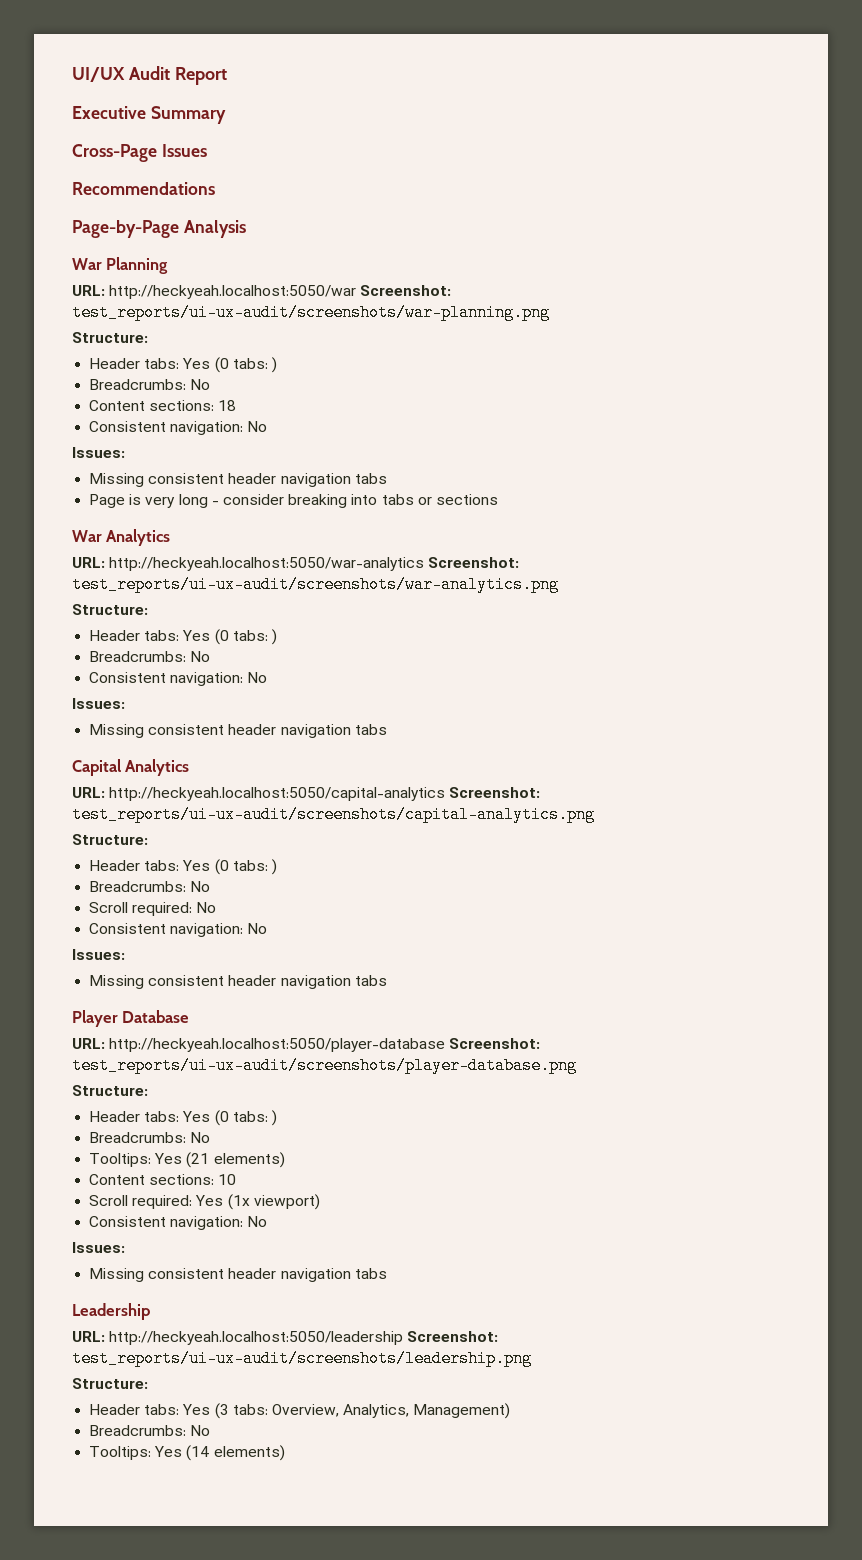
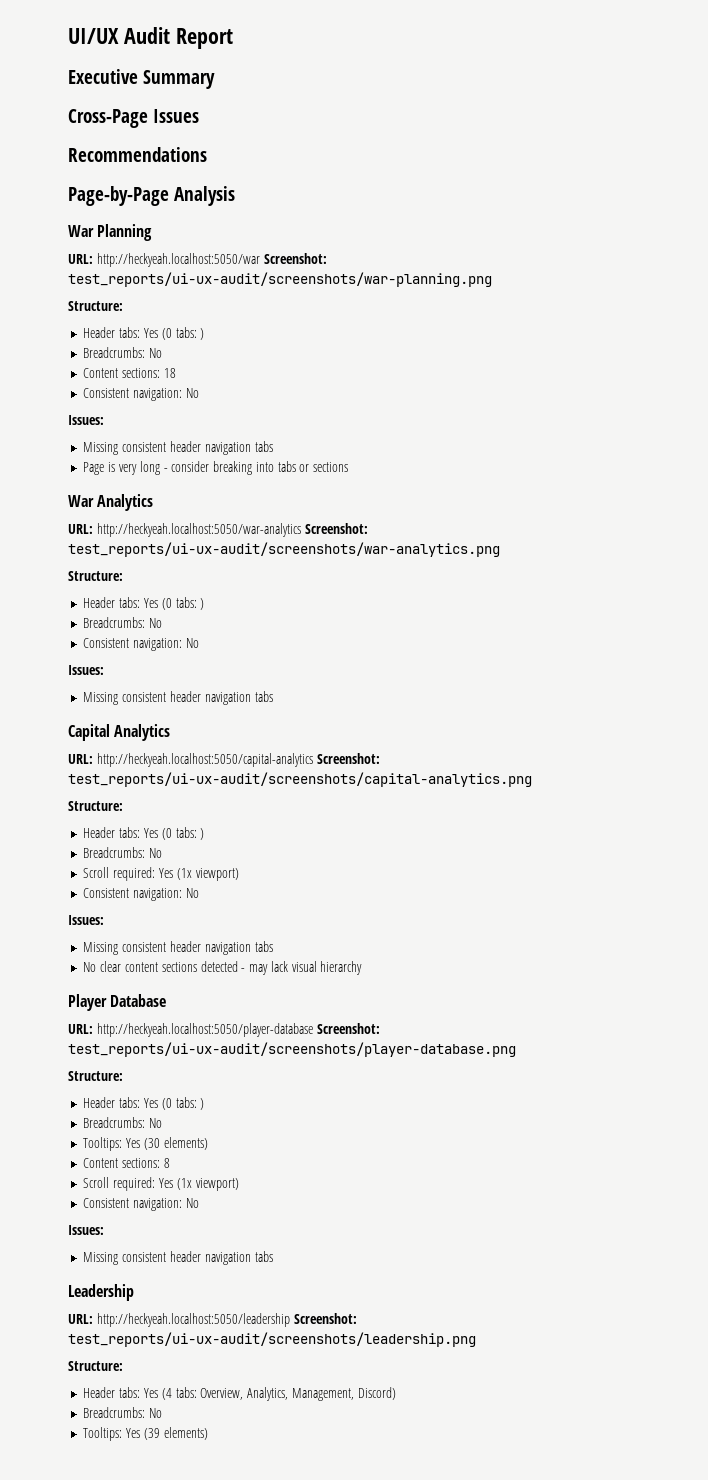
[196,902,217,913] [89,923,268,937] [72,949,125,960] [89,975,387,989] No // Consistent navigation: No // Issues: // Missing consistent header navigation tabs -> [158,868,239,881] [83,888,199,901] [68,915,104,925] [83,941,273,955] [83,961,363,975] Yes (1x viewport) // Consistent navigation: No // Issues: // Missing consistent header navigation tabs // No clear content sections detected - may lack visual hierarchy
[186,1152,210,1168] (21 -> [143,1138,160,1150] (30
[218,1174,237,1185] 10 -> [163,1158,170,1168] 8
[214,1403,229,1419] (3 -> [161,1388,172,1400] (4
[413,1403,511,1419] [89,1425,211,1436] [89,1445,210,1461] Management) // Breadcrumbs: No // Tooltips: Yes (14 -> [291,1387,396,1401] [83,1407,163,1418] [83,1427,160,1441] Management, Discord) // Breadcrumbs: No // Tooltips: Yes (39

